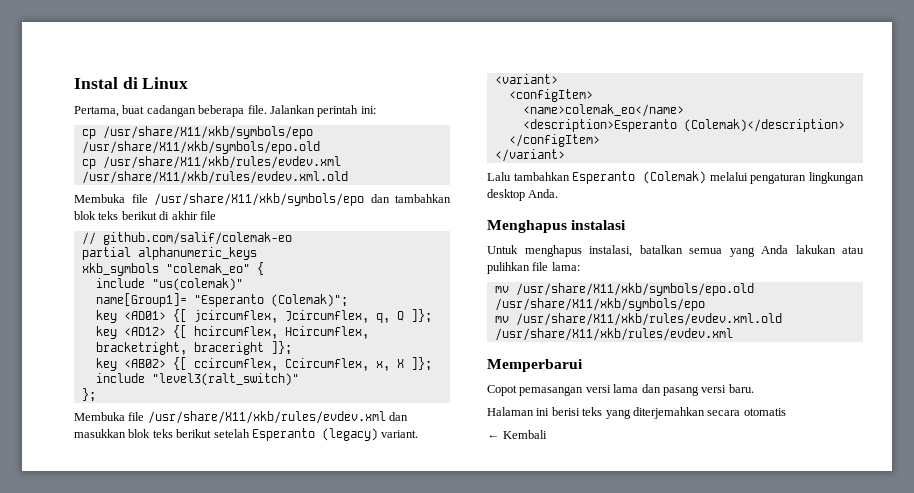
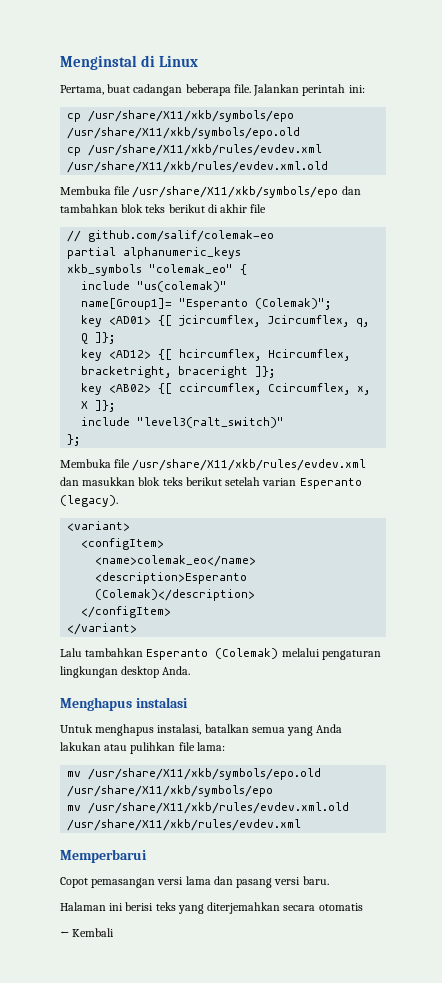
[74,77,118,89] Instal -> [60,55,137,70] Menginstal
[251,428,419,441] Esperanto (legacy) variant. -> [262,478,362,489] [60,495,118,507] varian Esperanto (legacy).

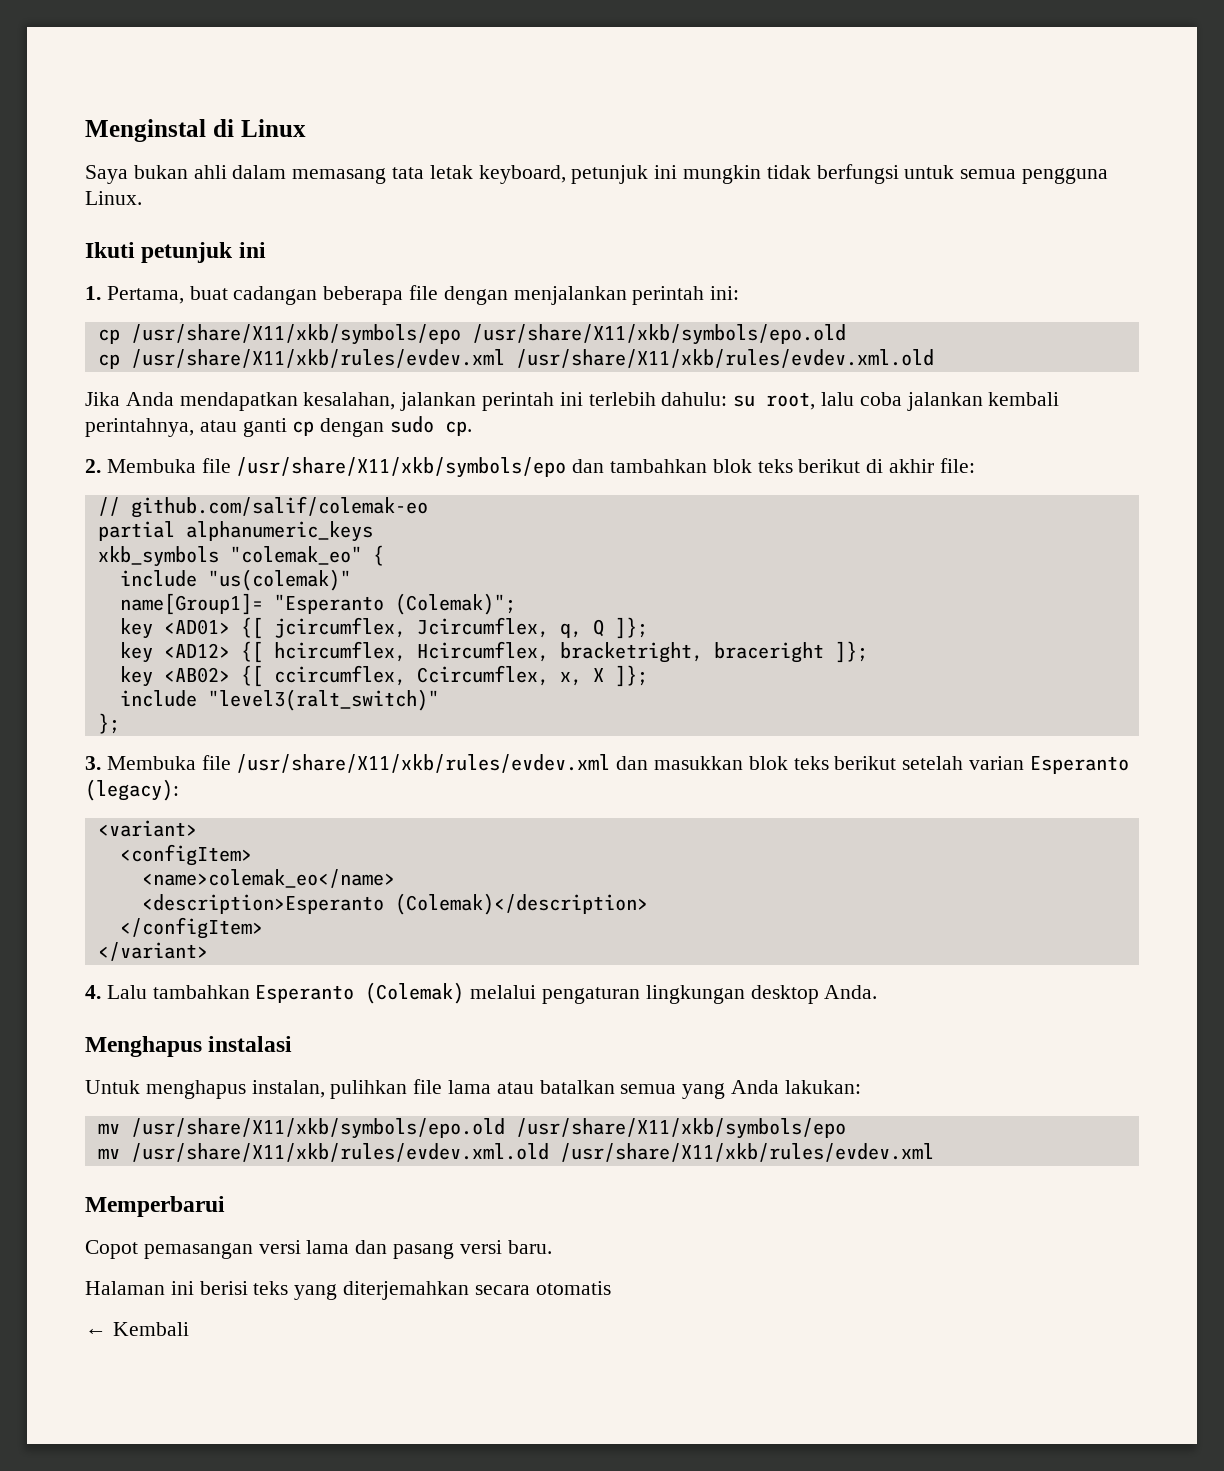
(199, 61) none -> [85,164,1109,184] [85,191,142,205] [85,242,266,263] [85,286,101,300] Saya bukan ahli dalam memasang tata letak keyboard, petunjuk ini mungkin tidak berfungsi untuk semua pengguna Linux. // Ikuti petunjuk ini // 1.
[233,84,300,96] file. Jalankan -> [409,285,627,305] file dengan menjalankan
(329, 167) none -> [85,392,1060,411] [85,416,473,437] [85,459,101,473] Jika Anda mendapatkan kesalahan, jalankan perintah ini terlebih dahulu: su root, lalu coba jalankan kembali perintahnya, atau ganti cp dengan sudo cp. // 2.
[250,204,267,213] file -> [939,458,975,473] file:
(81, 440) none -> [85,756,101,770] 3.
[60,495,118,507] (legacy). -> [85,779,179,801] (legacy):
(138, 629) none -> [85,985,101,999] 4.
[157,724,343,736] [60,742,225,754] instalasi, batalkan semua yang Anda lakukan atau pulihkan file lama: -> [251,1079,861,1099] instalan, pulihkan file lama atau batalkan semua yang Anda lakukan:

